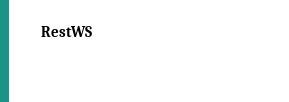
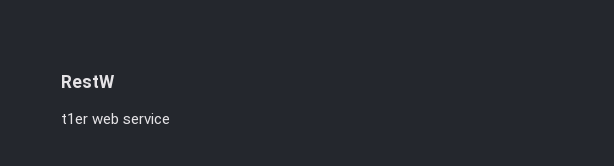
[41,26,92,37] RestWS -> [61,75,115,88] [61,113,171,124] RestW // t1er web service

